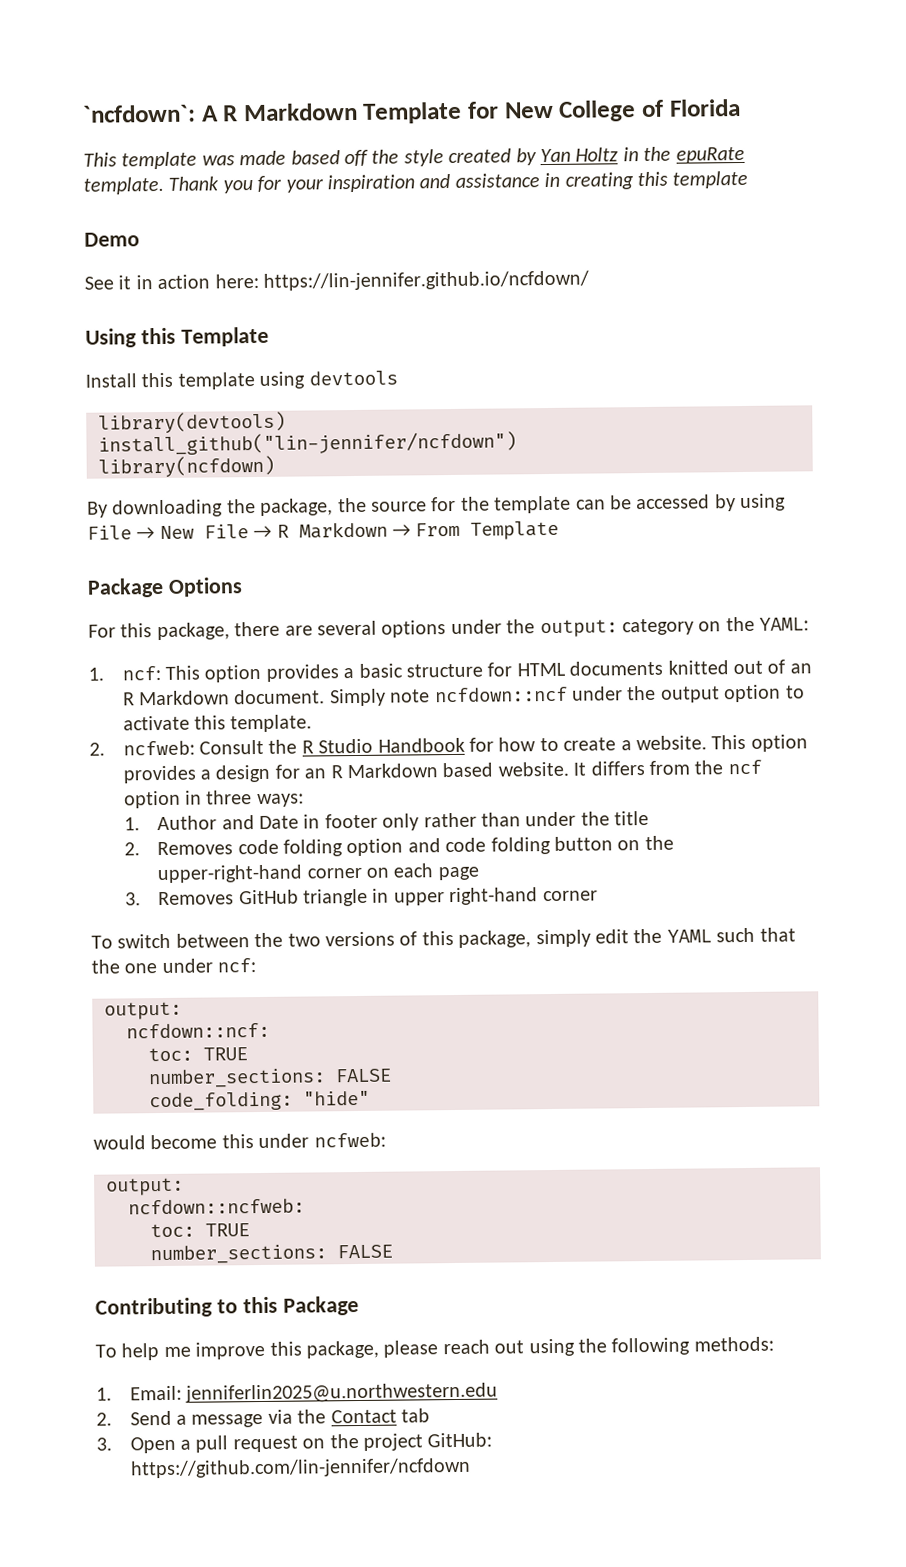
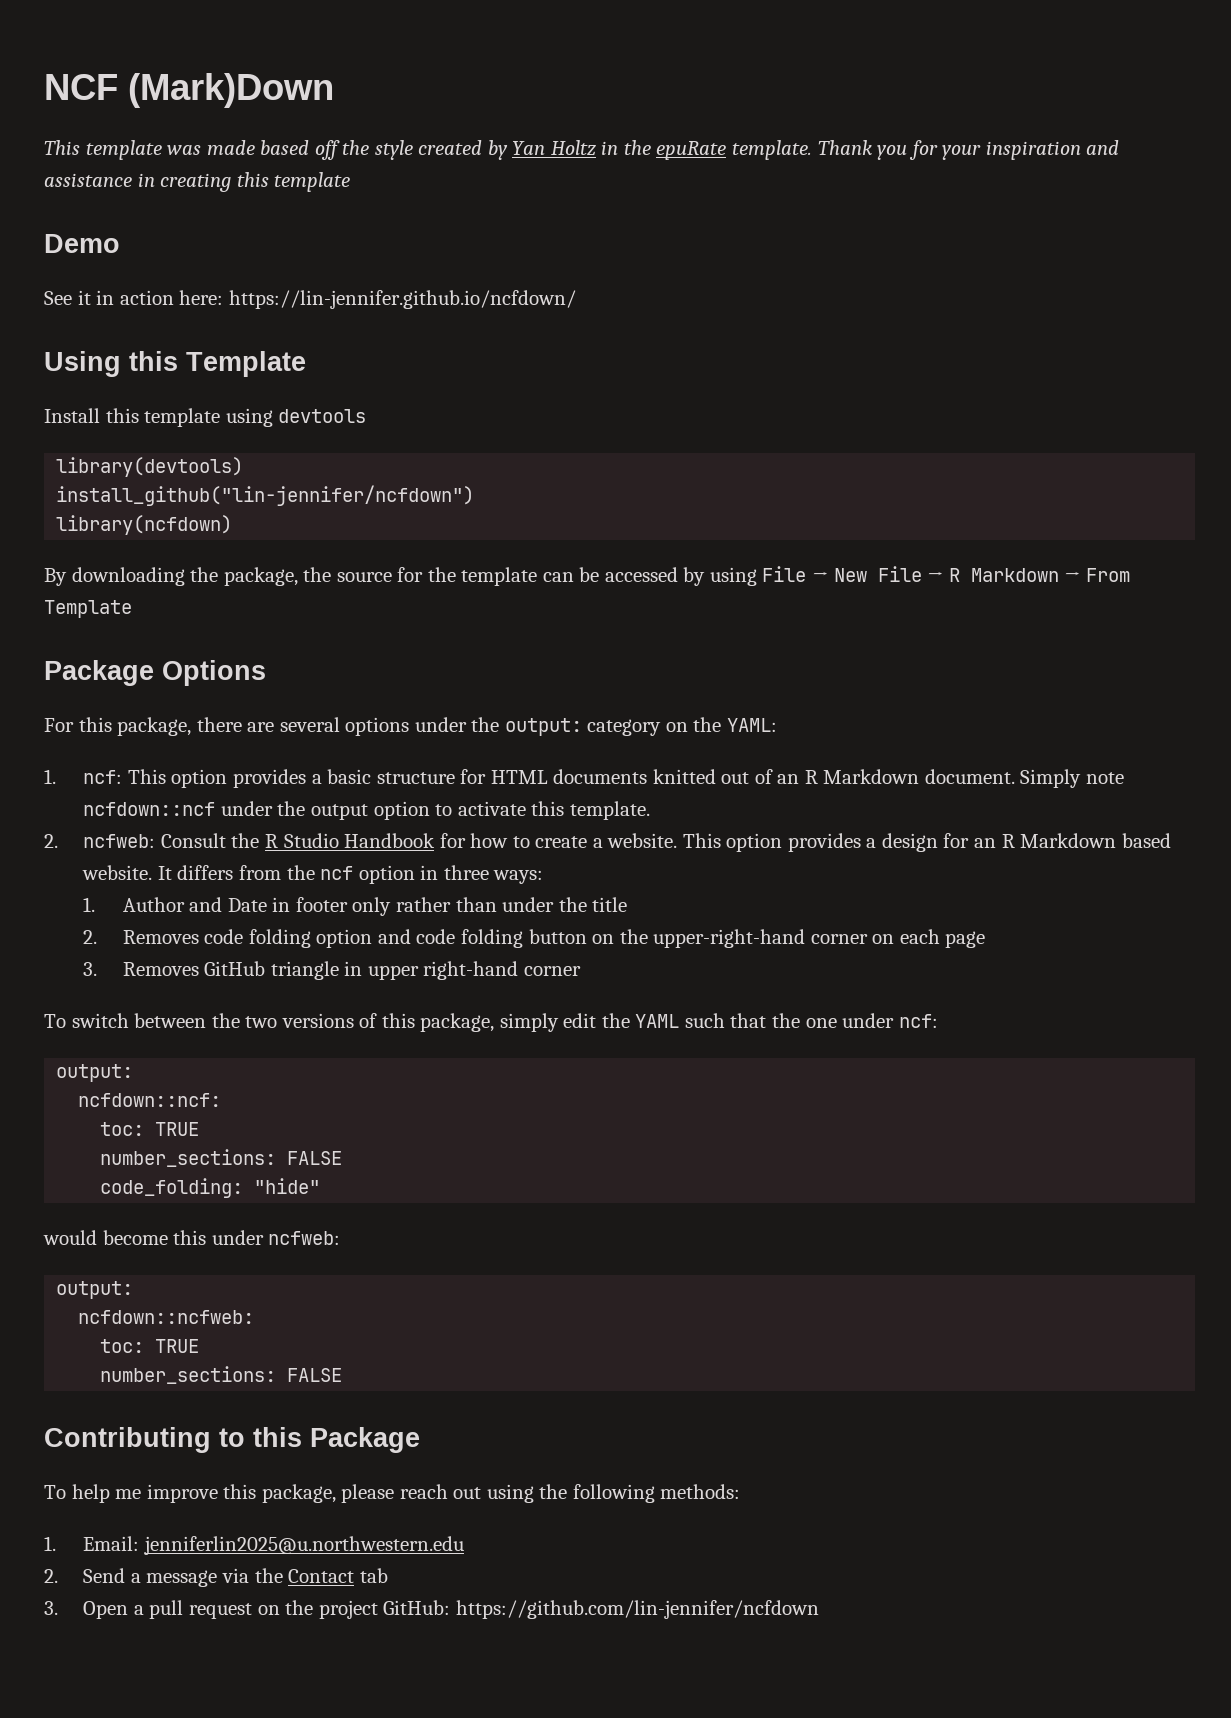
[83,99,741,124] `ncfdown`: A R Markdown Template for New College of Florida -> [44,73,334,108] NCF (Mark)Down

